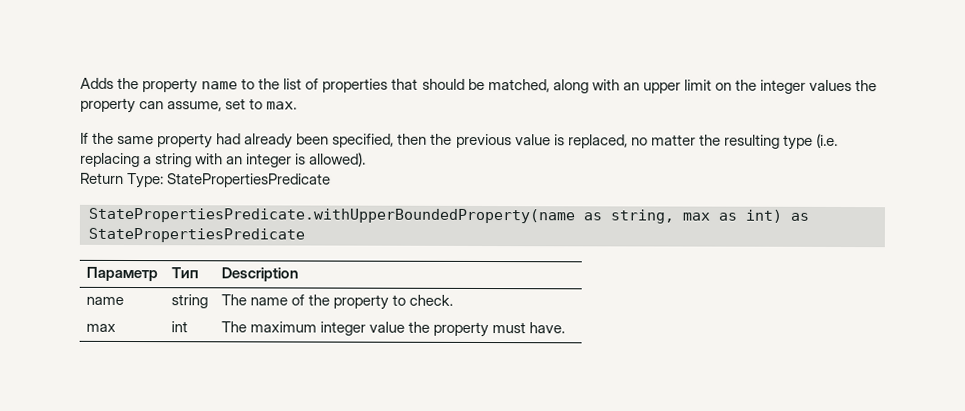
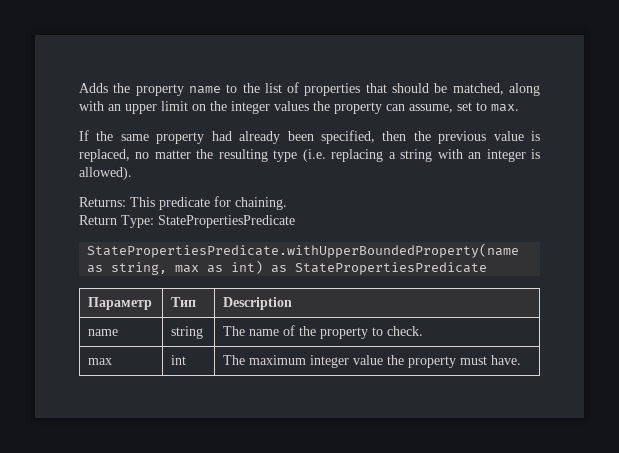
(367, 159) none -> [79,196,287,210] // Returns: This predicate for chaining.

